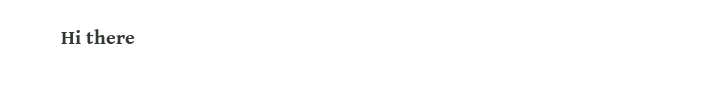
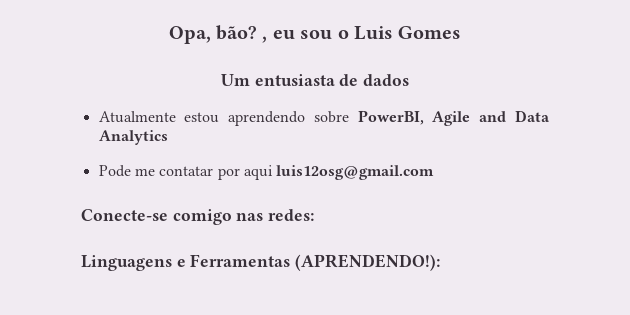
[61,29,136,44] Hi there -> [168,25,462,44] [220,74,410,86] [98,110,550,126] [98,130,168,145] [98,165,435,180] [81,209,315,225] [81,254,441,271] Opa, bão? , eu sou o Luis Gomes // Um entusiasta de dados // Atualmente estou aprendendo sobre PowerBI, Agile and Data Analytics // Pode me contatar por aqui luis12osg@gmail.com // Conecte-se comigo nas redes: // Linguagens e Ferramentas (APRENDENDO!):

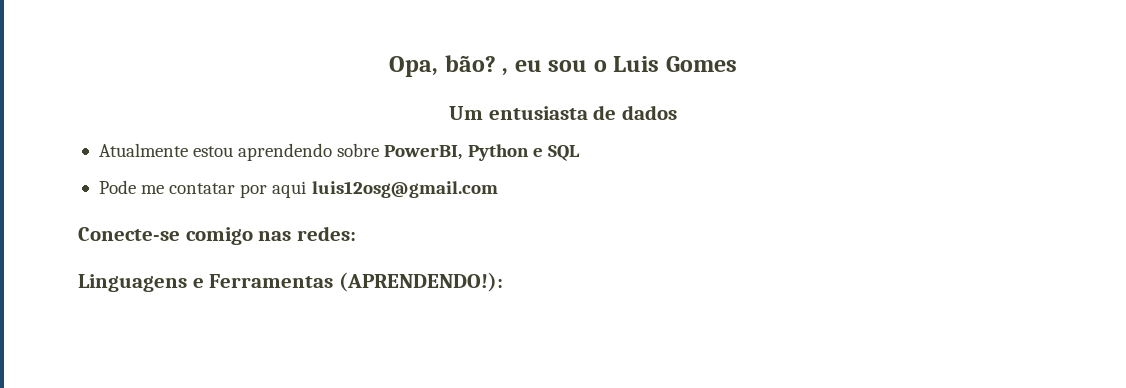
[432,110,550,126] [98,130,168,145] Agile and Data Analytics -> [467,144,580,161] Python e SQL

